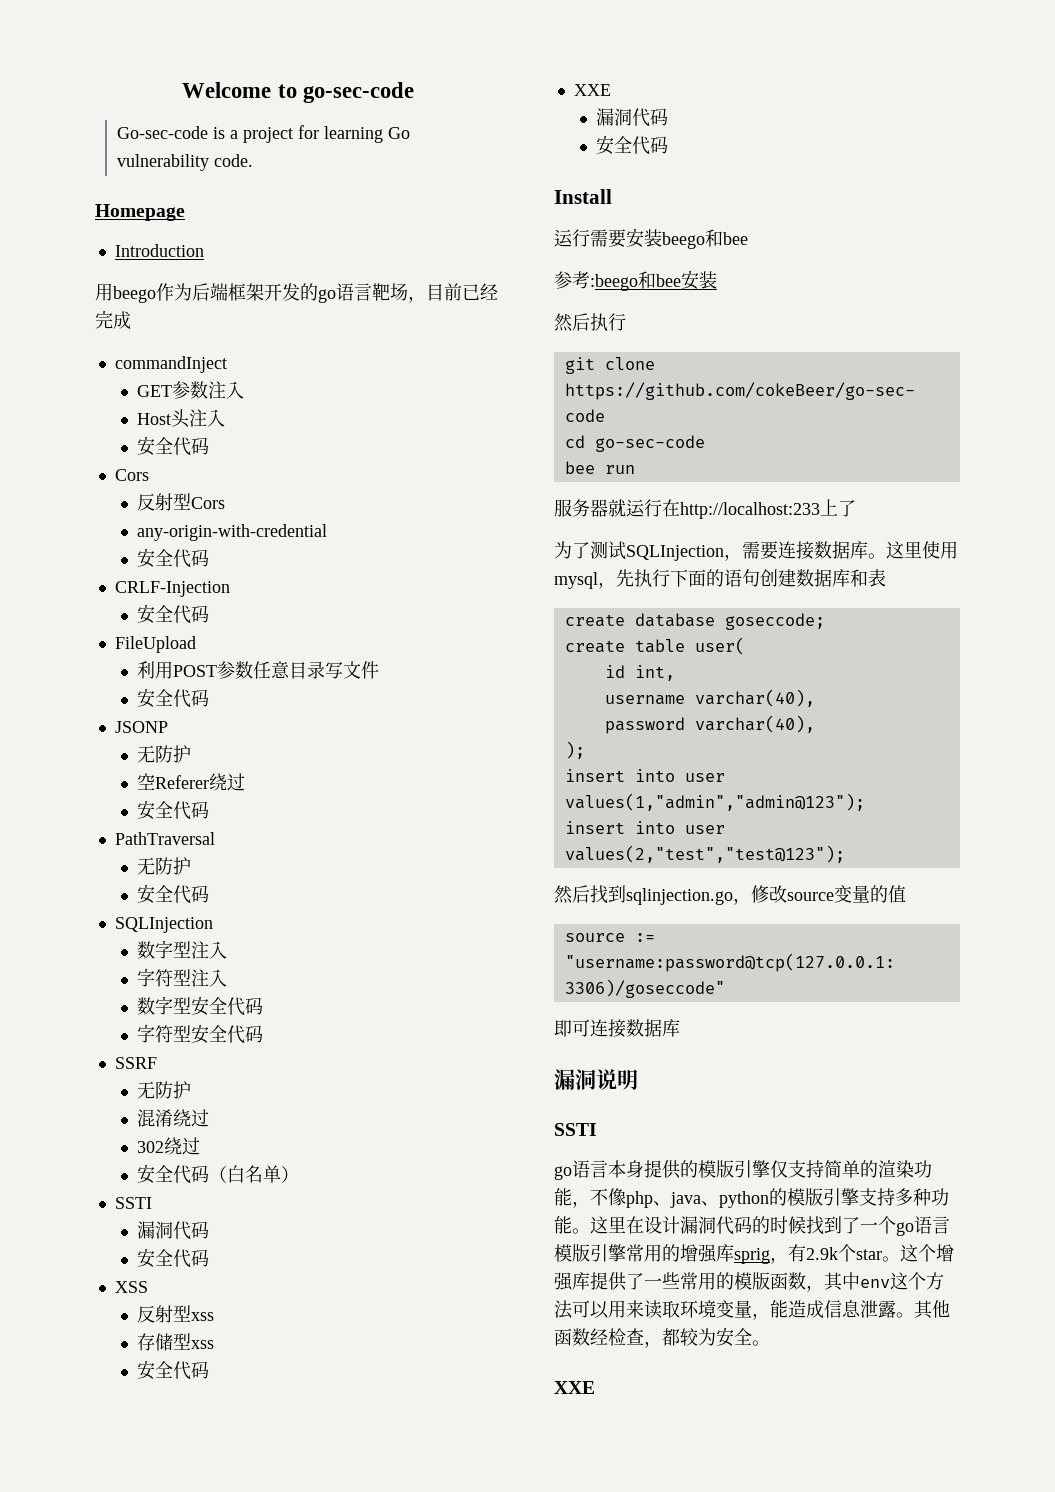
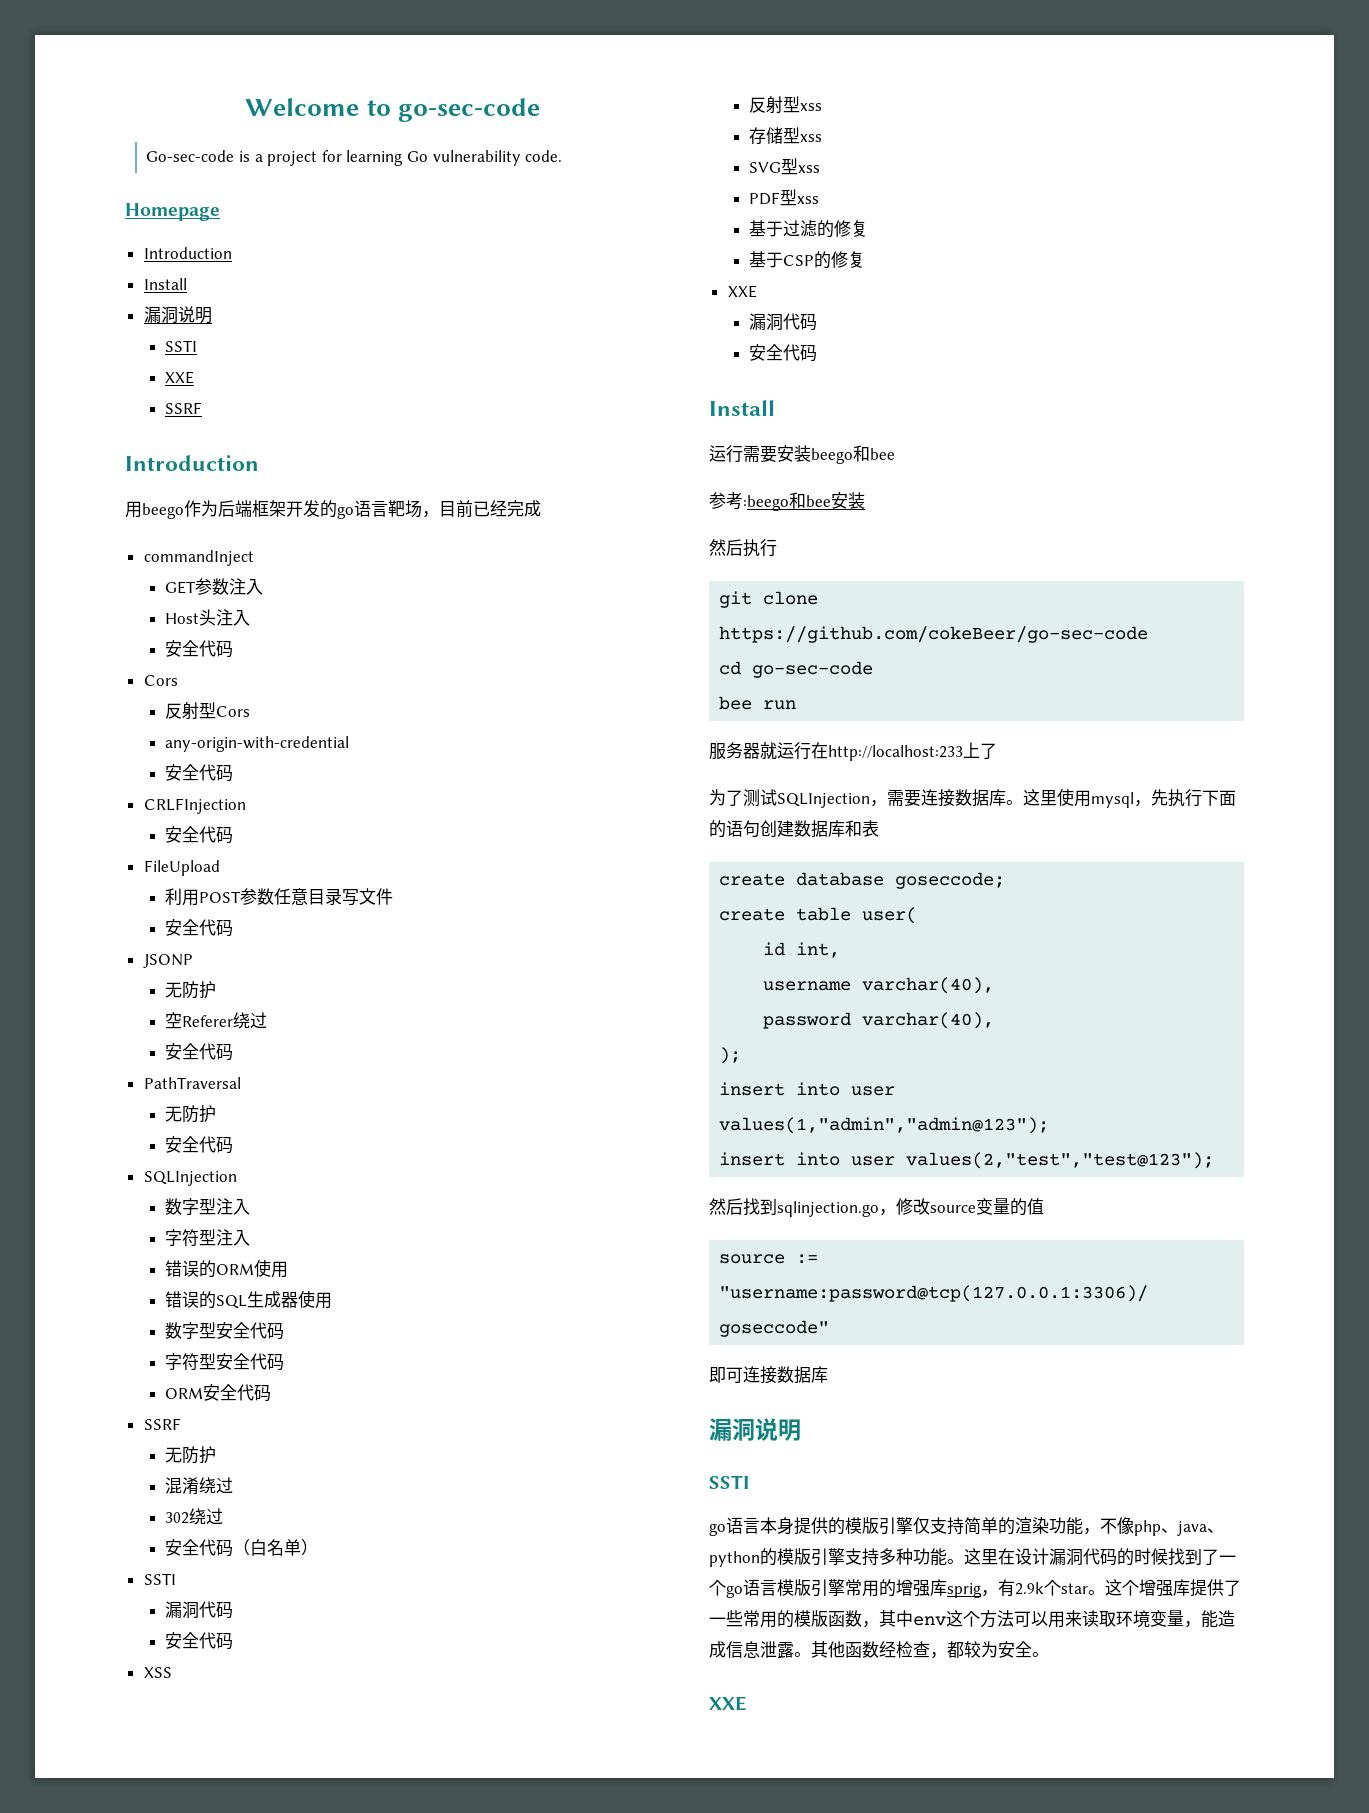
(204, 250) none -> [143,278,187,290] [143,306,212,324] [165,340,198,352] [165,371,195,384] [165,402,203,414] [125,455,259,471] // Install // 漏洞说明 // SSTI // XXE // SSRF // Introduction
[114,581,230,597] CRLF-Injection -> [143,798,246,814] CRLFInjection
(228, 978) none -> [165,1259,289,1278] [165,1290,333,1309] // 错误的ORM使用 // 错误的SQL生成器使用
(264, 1034) none -> [165,1384,272,1402] // ORM安全代码
[137,1360,210,1380] 安全代码 -> [749,158,821,175] [749,189,820,206] [749,220,869,238] [749,251,866,269] SVG型xss // PDF型xss // 基于过滤的修复 // 基于CSP的修复

